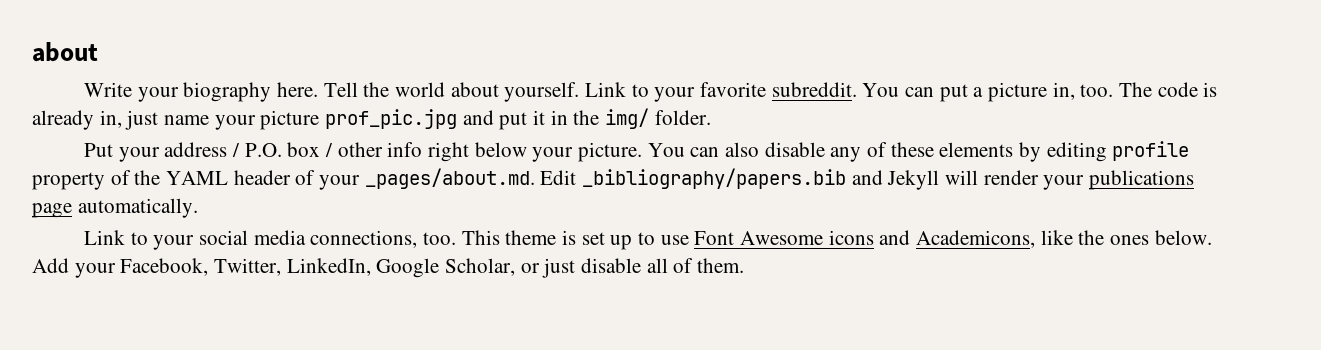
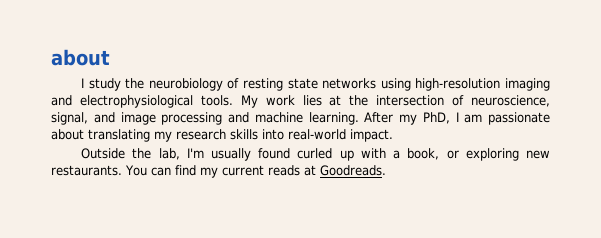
[84,82,1218,102] [32,108,711,130] [84,141,1190,162] [32,168,1195,190] [32,198,198,218] [84,230,1212,250] [32,258,745,278] Write your biography here. Tell the world about yourself. Link to your favorite subreddit. You can put a picture in, too. The code is already in, just name your picture prof_pic.jpg and put it in the img/ folder. // Put your address / P.O. box / other info right below your picture. You can also disable any of these elements by editing profile property of the YAML header of your _pages/about.md. Edit _bibliography/papers.bib and Jekyll will render your publications page automatically. // Link to your social media connections, too. This theme is set up to use Font Awesome icons and Academicons, like the ones below. Add your Facebook, Twitter, LinkedIn, Google Scholar, or just disable all of them. -> [81,78,550,91] [51,95,550,108] [51,112,550,125] [51,129,393,142] [81,148,550,161] [51,165,386,178] I study the neurobiology of resting state networks using high-resolution imaging and electrophysiological tools. My work lies at the intersection of neuroscience, signal, and image processing and machine learning. After my PhD, I am passionate about translating my research skills into real-world impact. // Outside the lab, I'm usually found curled up with a book, or exploring new restaurants. You can find my current reads at Goodreads.

